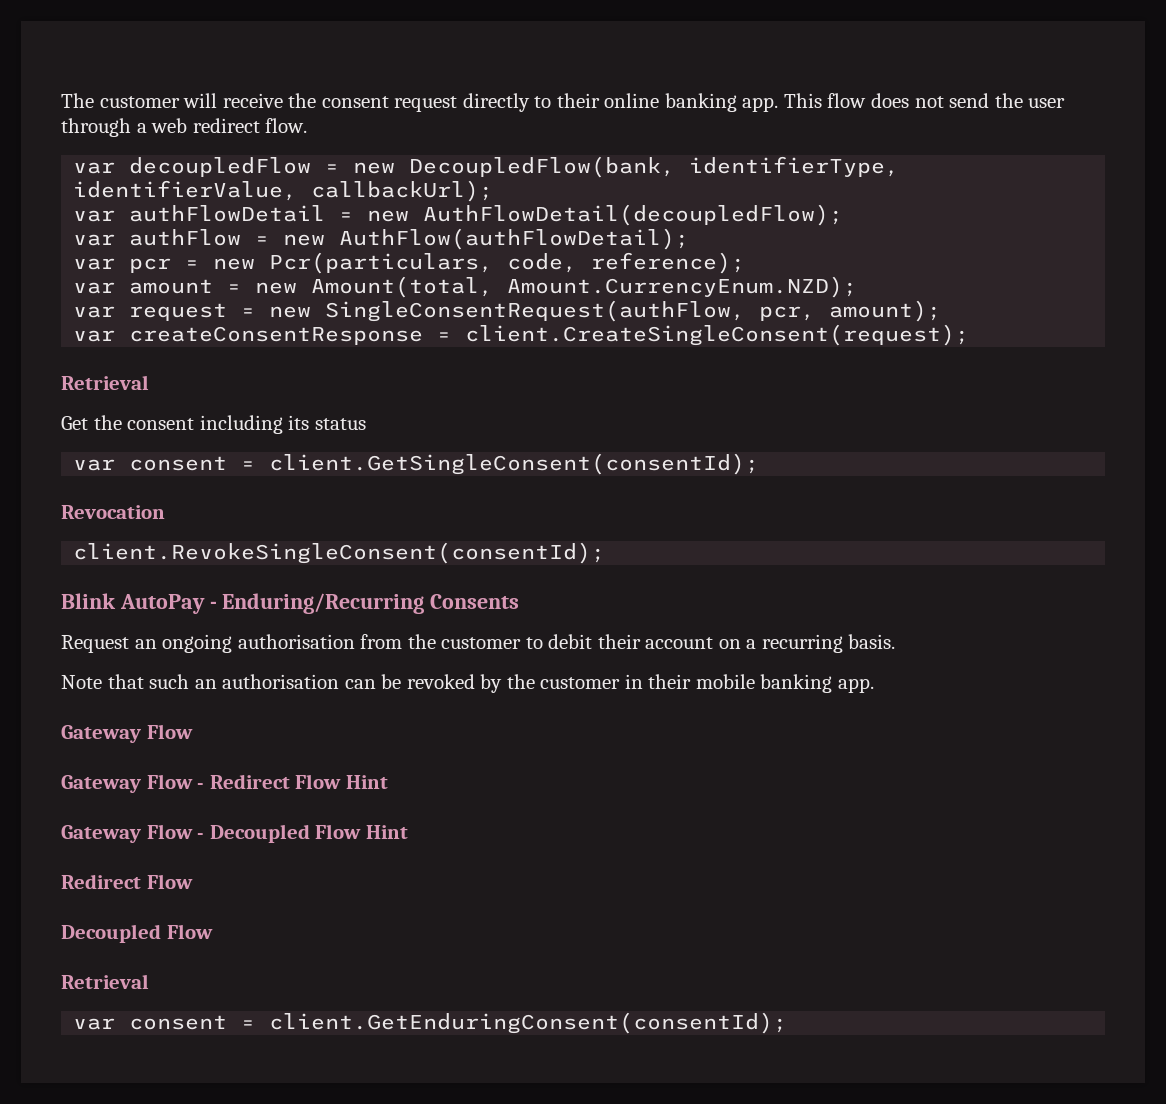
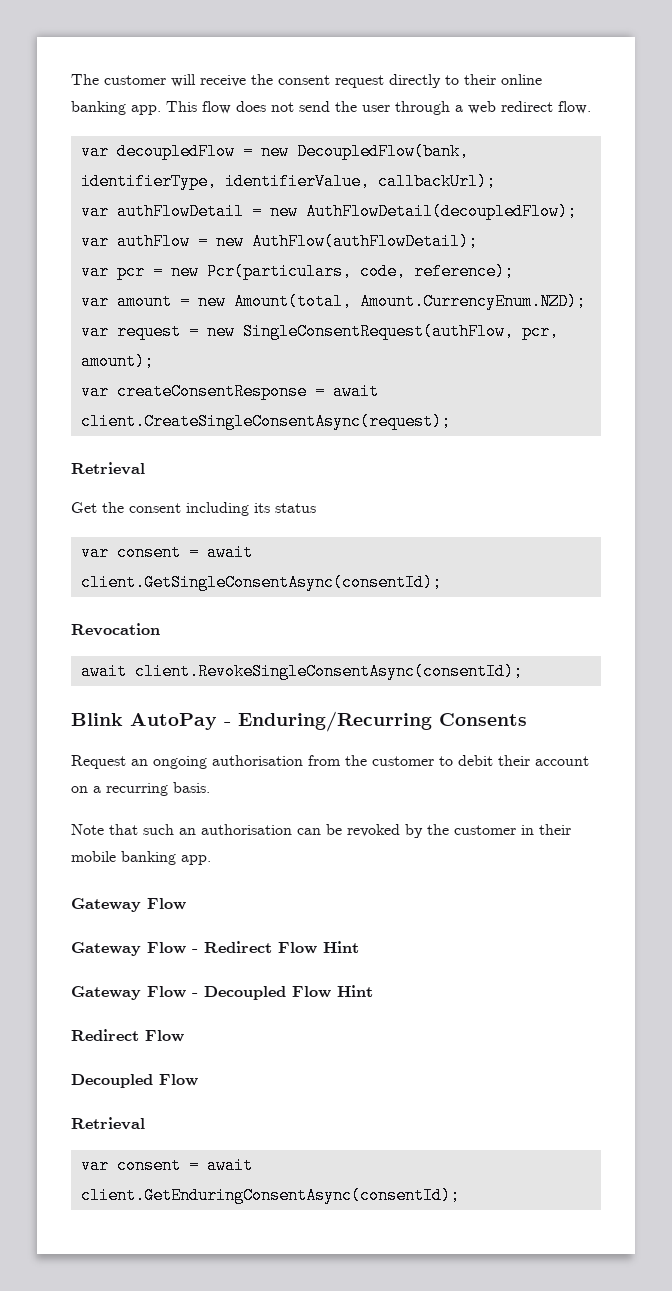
[465,324,970,346] client.CreateSingleConsent(request); -> [332,383,379,400] [80,413,451,430] await client.CreateSingleConsentAsync(request);
[269,453,760,475] client.GetSingleConsent(consentId); -> [206,544,253,561] [80,574,442,591] await client.GetSingleConsentAsync(consentId);
[73,542,606,564] client.RevokeSingleConsent(consentId); -> [80,663,523,680] await client.RevokeSingleConsentAsync(consentId);
[269,1012,788,1034] client.GetEnduringConsent(consentId); -> [206,1157,253,1174] [80,1187,460,1204] await client.GetEnduringConsentAsync(consentId);

